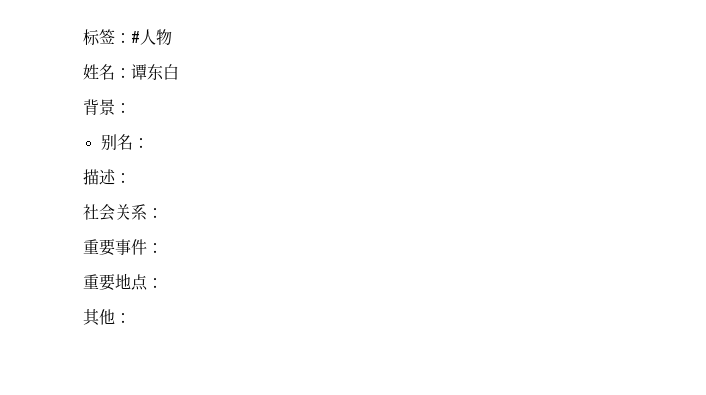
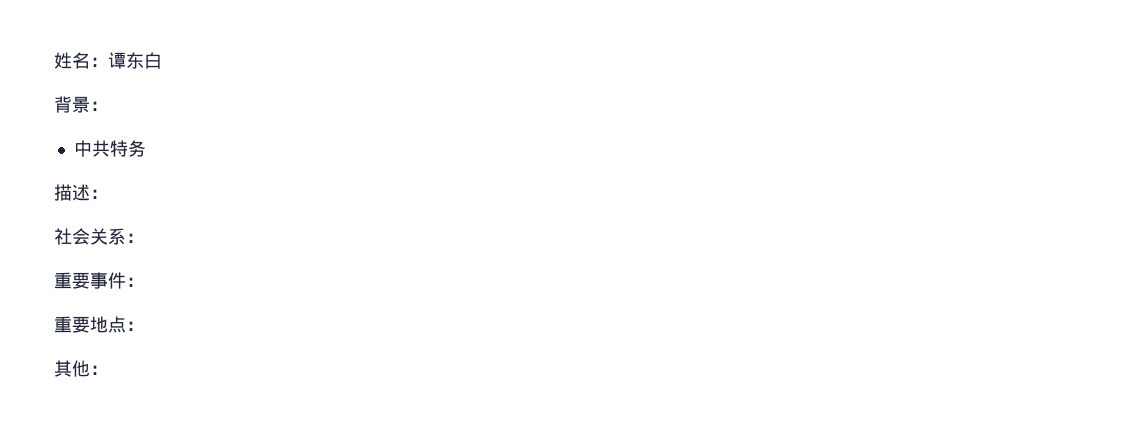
[83,29,172,46] 标签：#人物 // -> (54, 60) none
[100,134,149,150] 别名： -> [73,140,146,157] 中共特务

